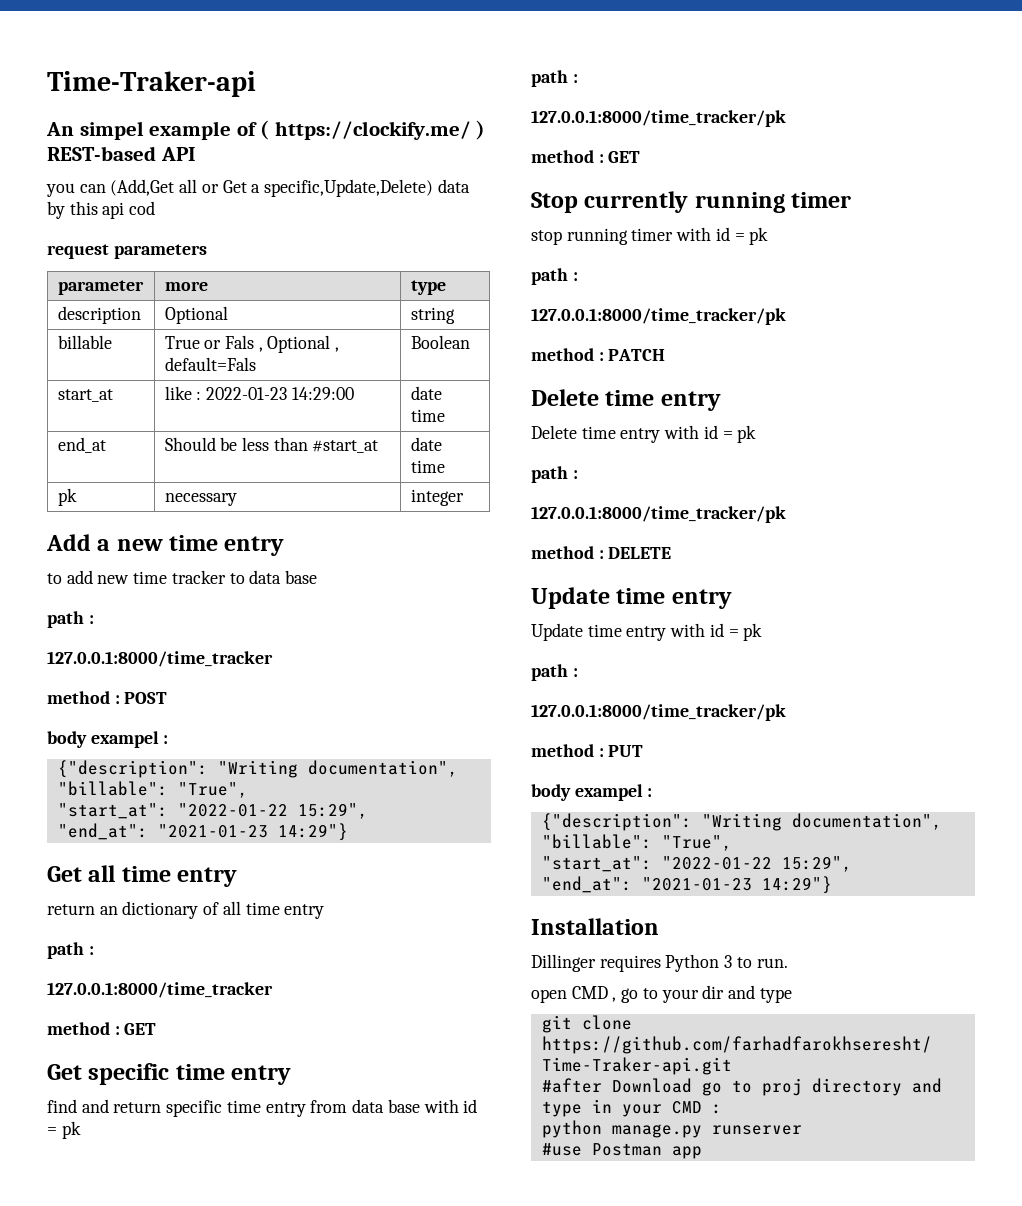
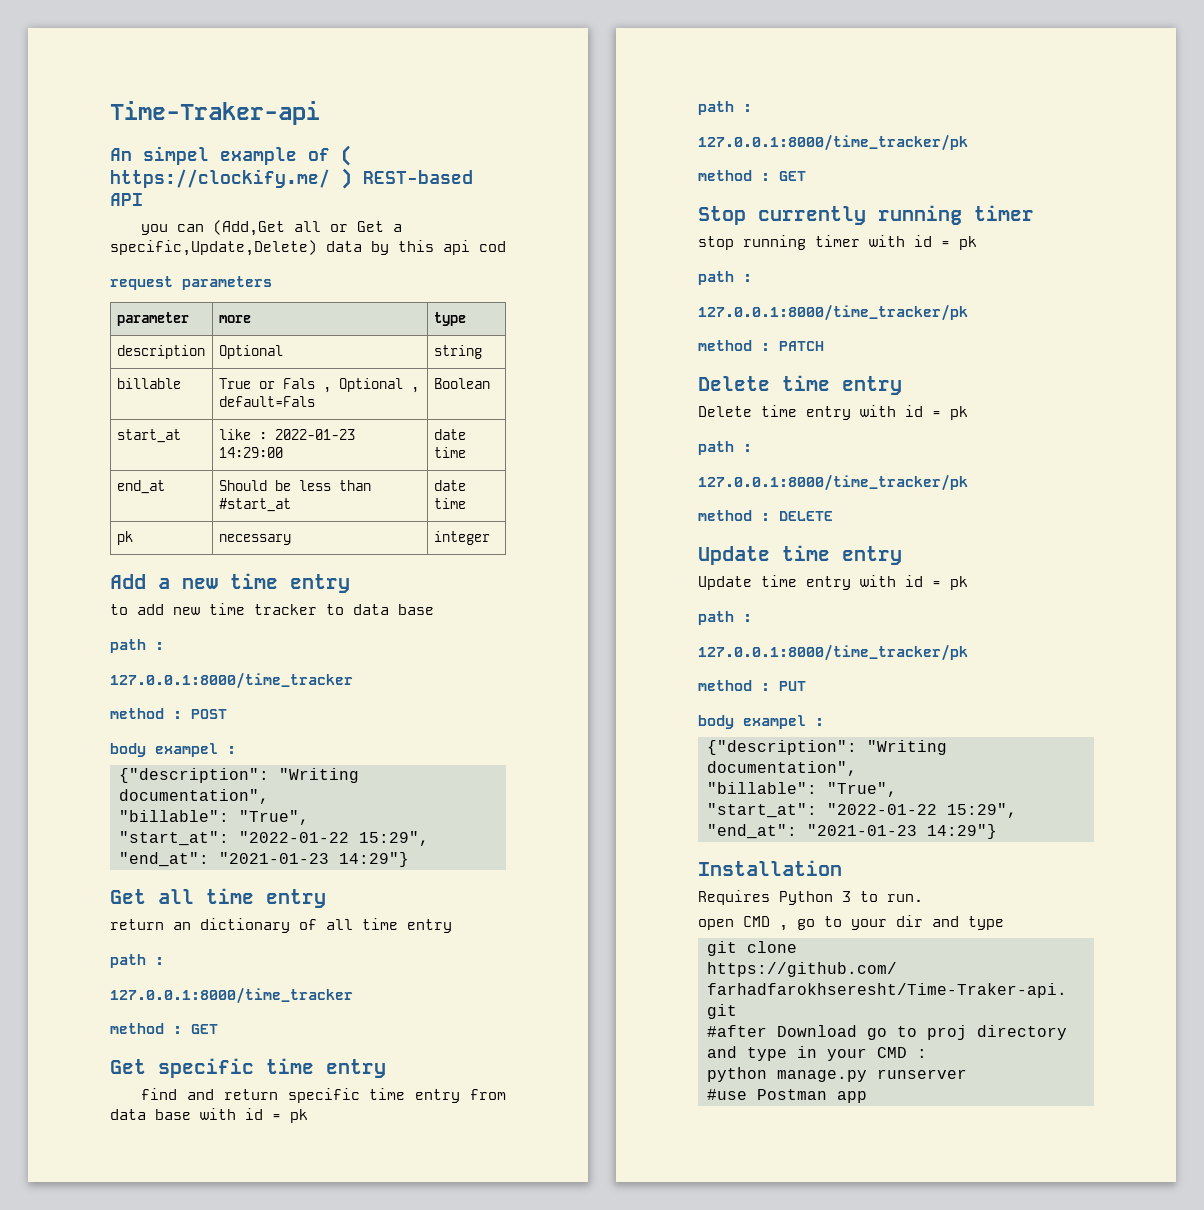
[531,954,661,972] Dillinger requires -> [698,890,770,905] Requires

